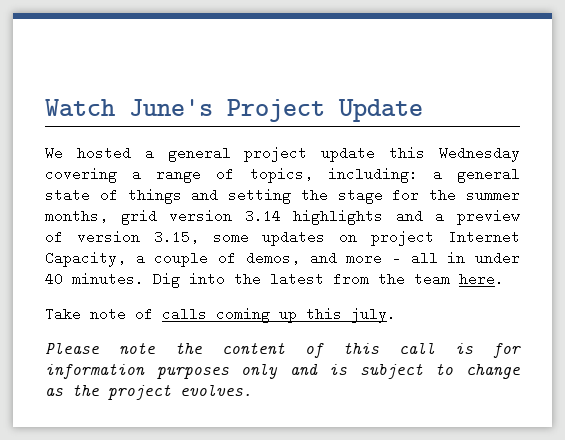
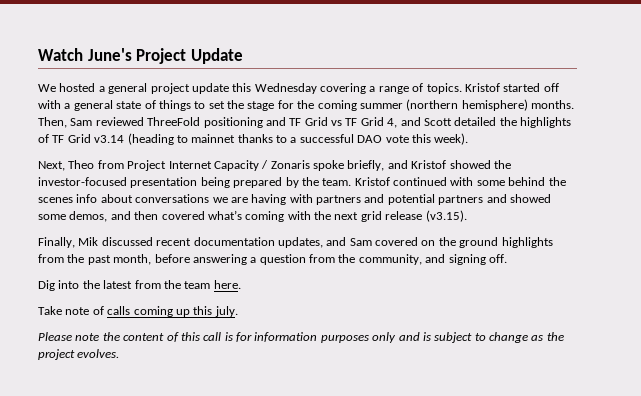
[249,167,418,183] topics, including: -> [426,83,559,94] [38,100,61,109] topics. Kristof started off with
[191,188,292,204] and setting -> [194,101,225,109] to set
[465,188,520,202] [45,209,520,225] [45,230,520,246] [45,251,520,267] [45,272,144,286] summer months, grid version 3.14 highlights and a preview of version 3.15, some updates on project Internet Capacity, a couple of demos, and more – all in under 40 minutes. -> [317,99,574,111] [38,117,571,128] [38,133,469,145] [38,160,511,171] [38,177,566,188] [38,194,551,205] [38,210,467,222] [38,237,553,248] [38,254,507,265] coming summer (northern hemisphere) months. Then, Sam reviewed ThreeFold positioning and TF Grid vs TF Grid 4, and Scott detailed the highlights of TF Grid v3.14 (heading to mainnet thanks to a successful DAO vote this week). // Next, Theo from Project Internet Capacity / Zonaris spoke briefly, and Kristof showed the investor-focused presentation being prepared by the team. Kristof continued with some behind the scenes info about conversations we are having with partners and potential partners and showed some demos, and then covered what’s coming with the next grid release (v3.15). // Finally, Mik discussed recent documentation updates, and Sam covered on the ground highlights from the past month, before answering a question from the community, and signing off. //

